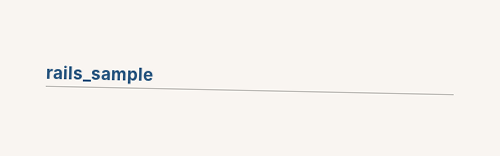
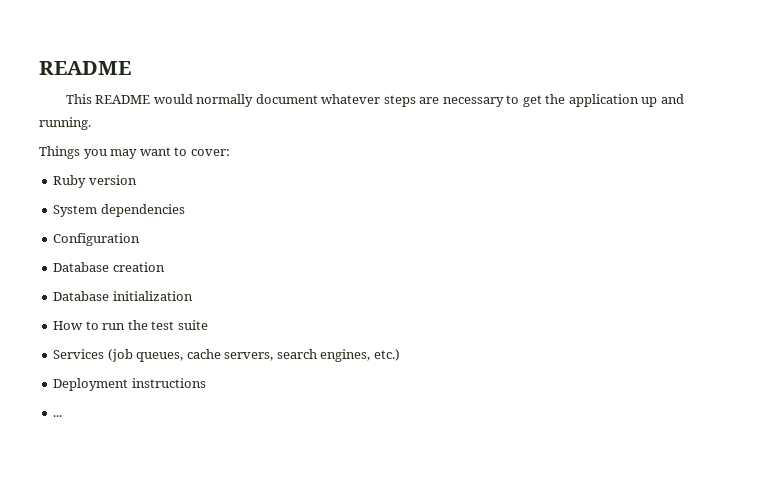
[45,64,154,86] rails_sample -> [39,61,131,75] [65,94,684,107] [39,117,91,130] [39,146,230,159] [53,175,137,188] [53,204,185,217] [53,233,141,246] [53,262,165,272] [53,291,193,301] [53,320,208,330] [53,349,400,362] [53,378,206,391] [53,415,63,417] README // This README would normally document whatever steps are necessary to get the application up and running. // Things you may want to cover: // Ruby version // System dependencies // Configuration // Database creation // Database initialization // How to run the test suite // Services (job queues, cache servers, search engines, etc.) // Deployment instructions // ...

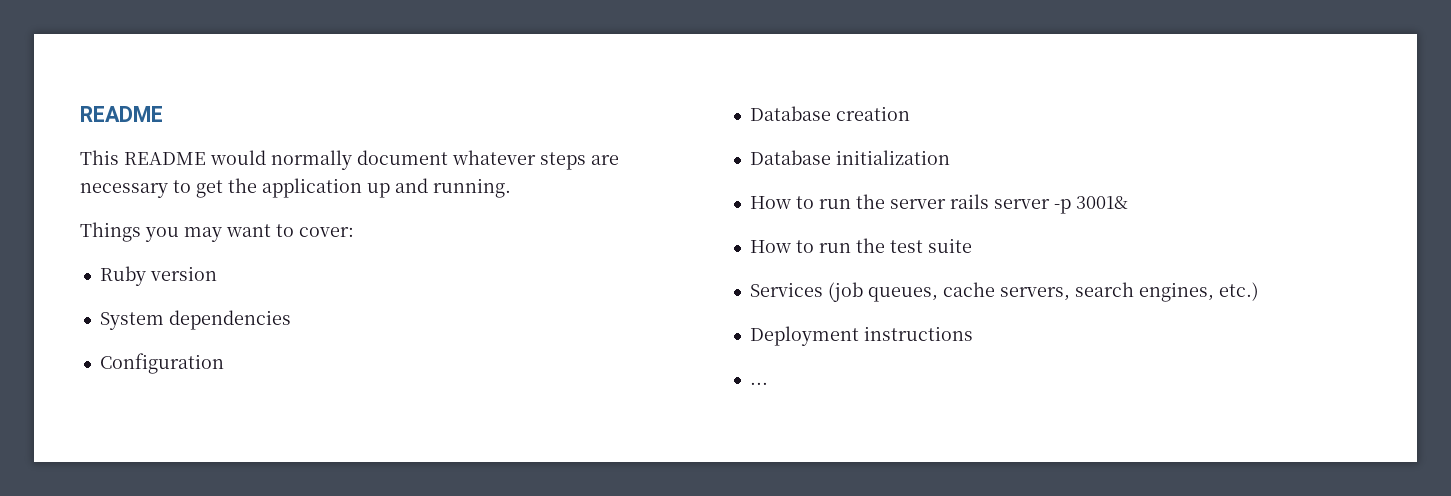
(193, 296) none -> [749,194,1128,214] // How to run the server rails server -p 3001&

